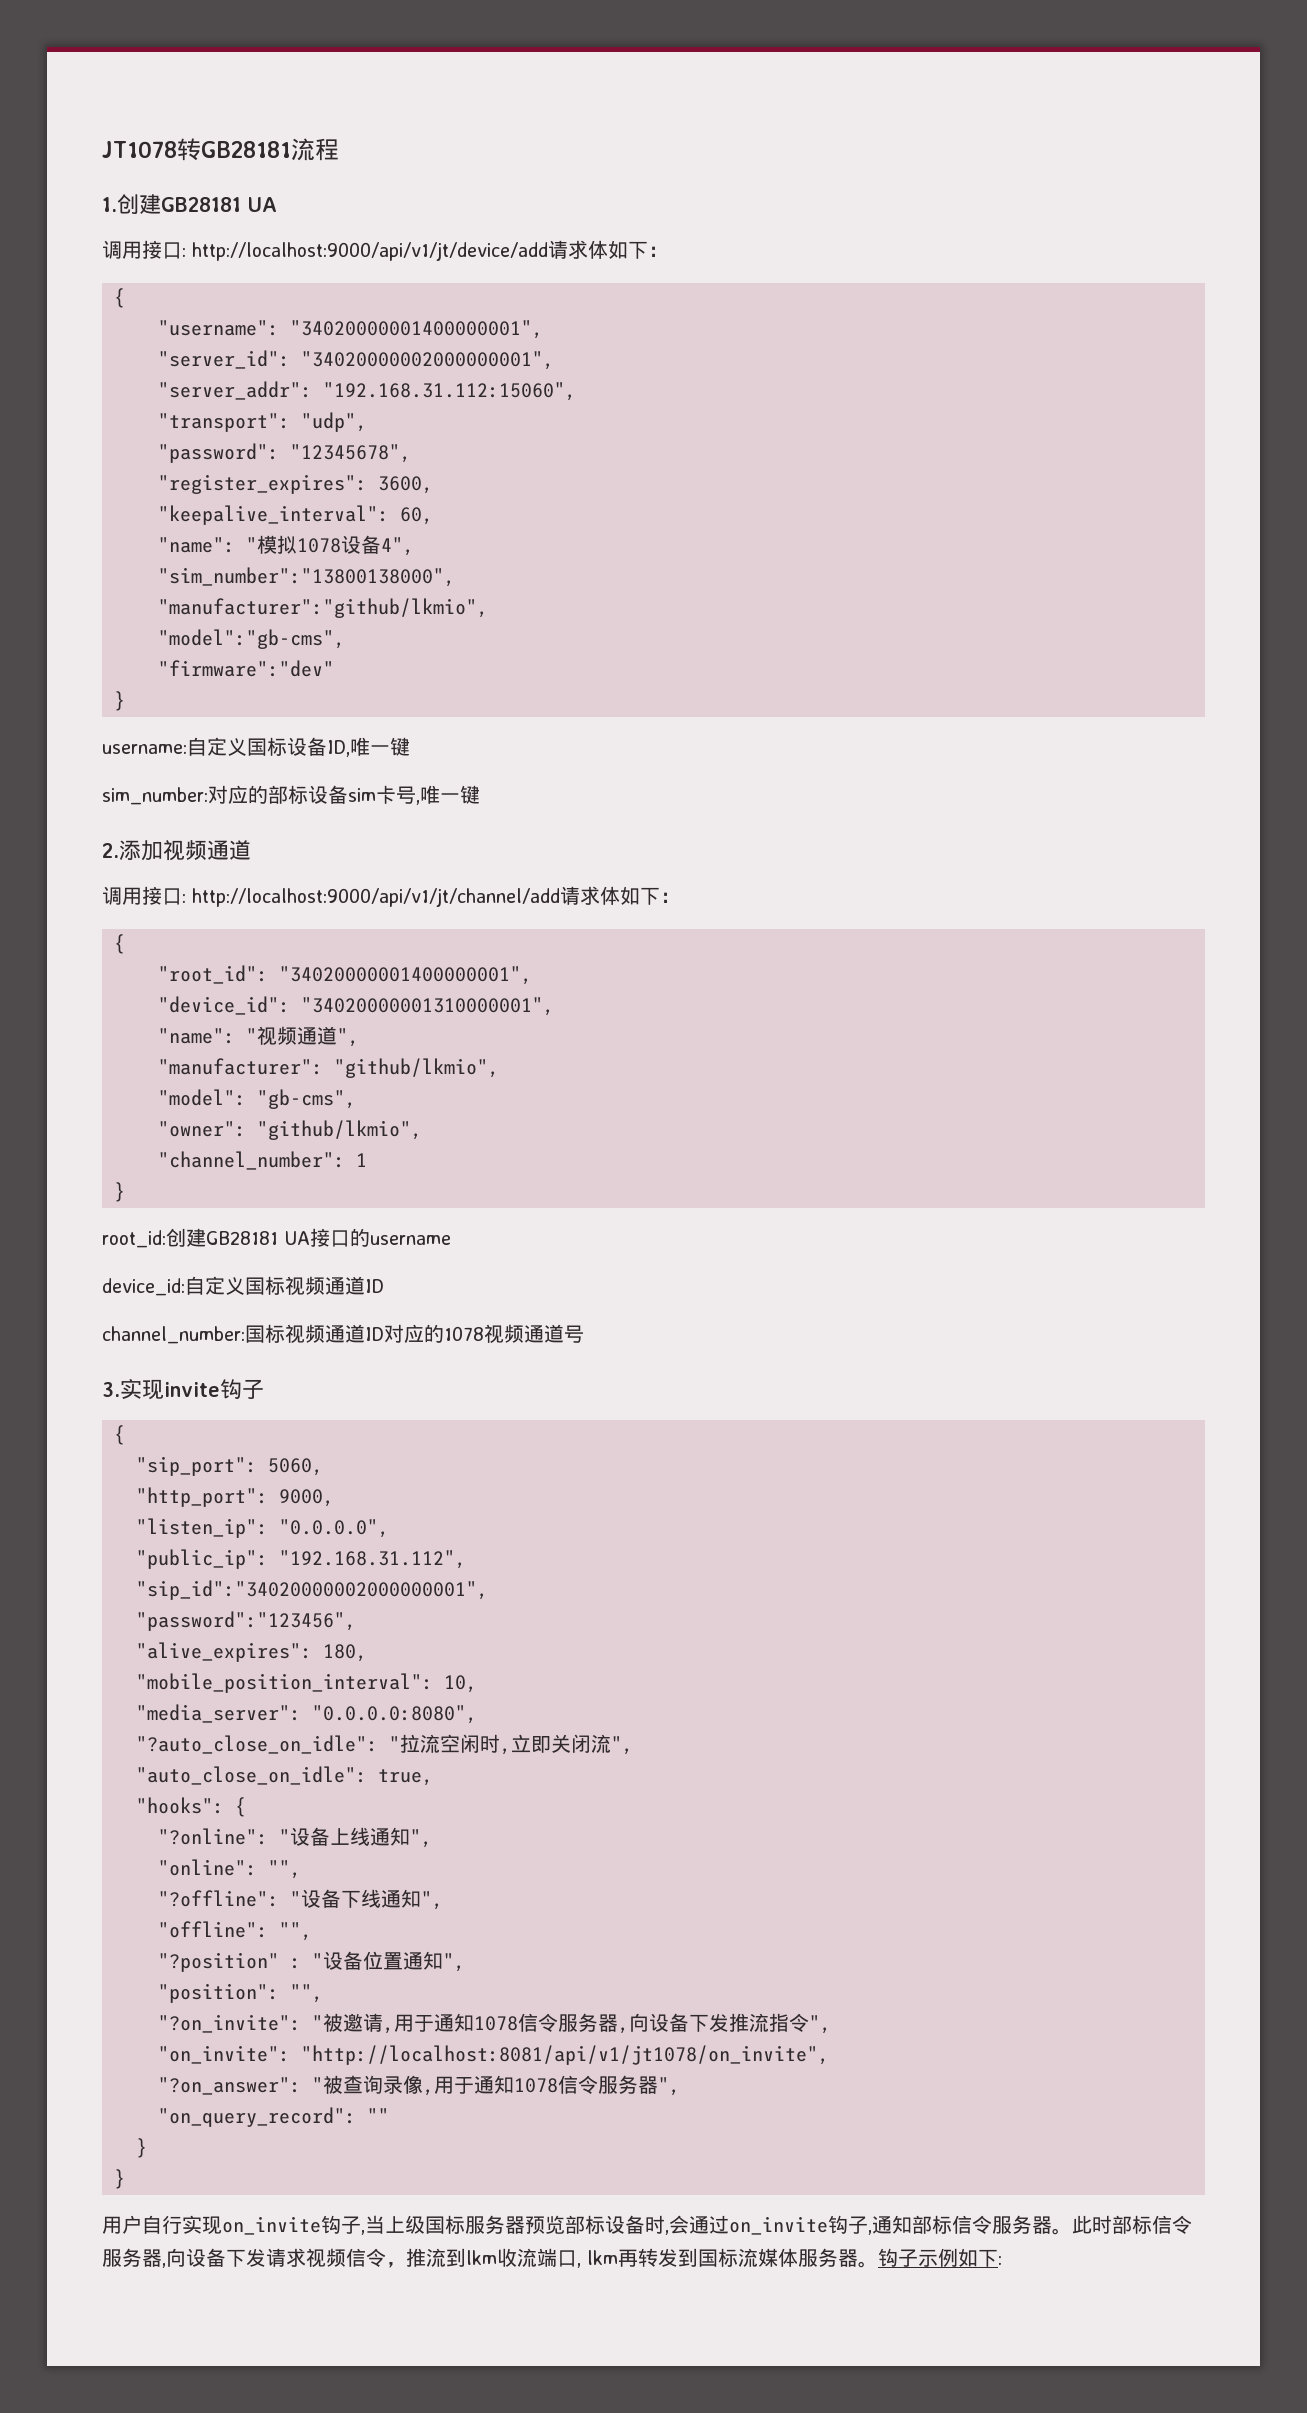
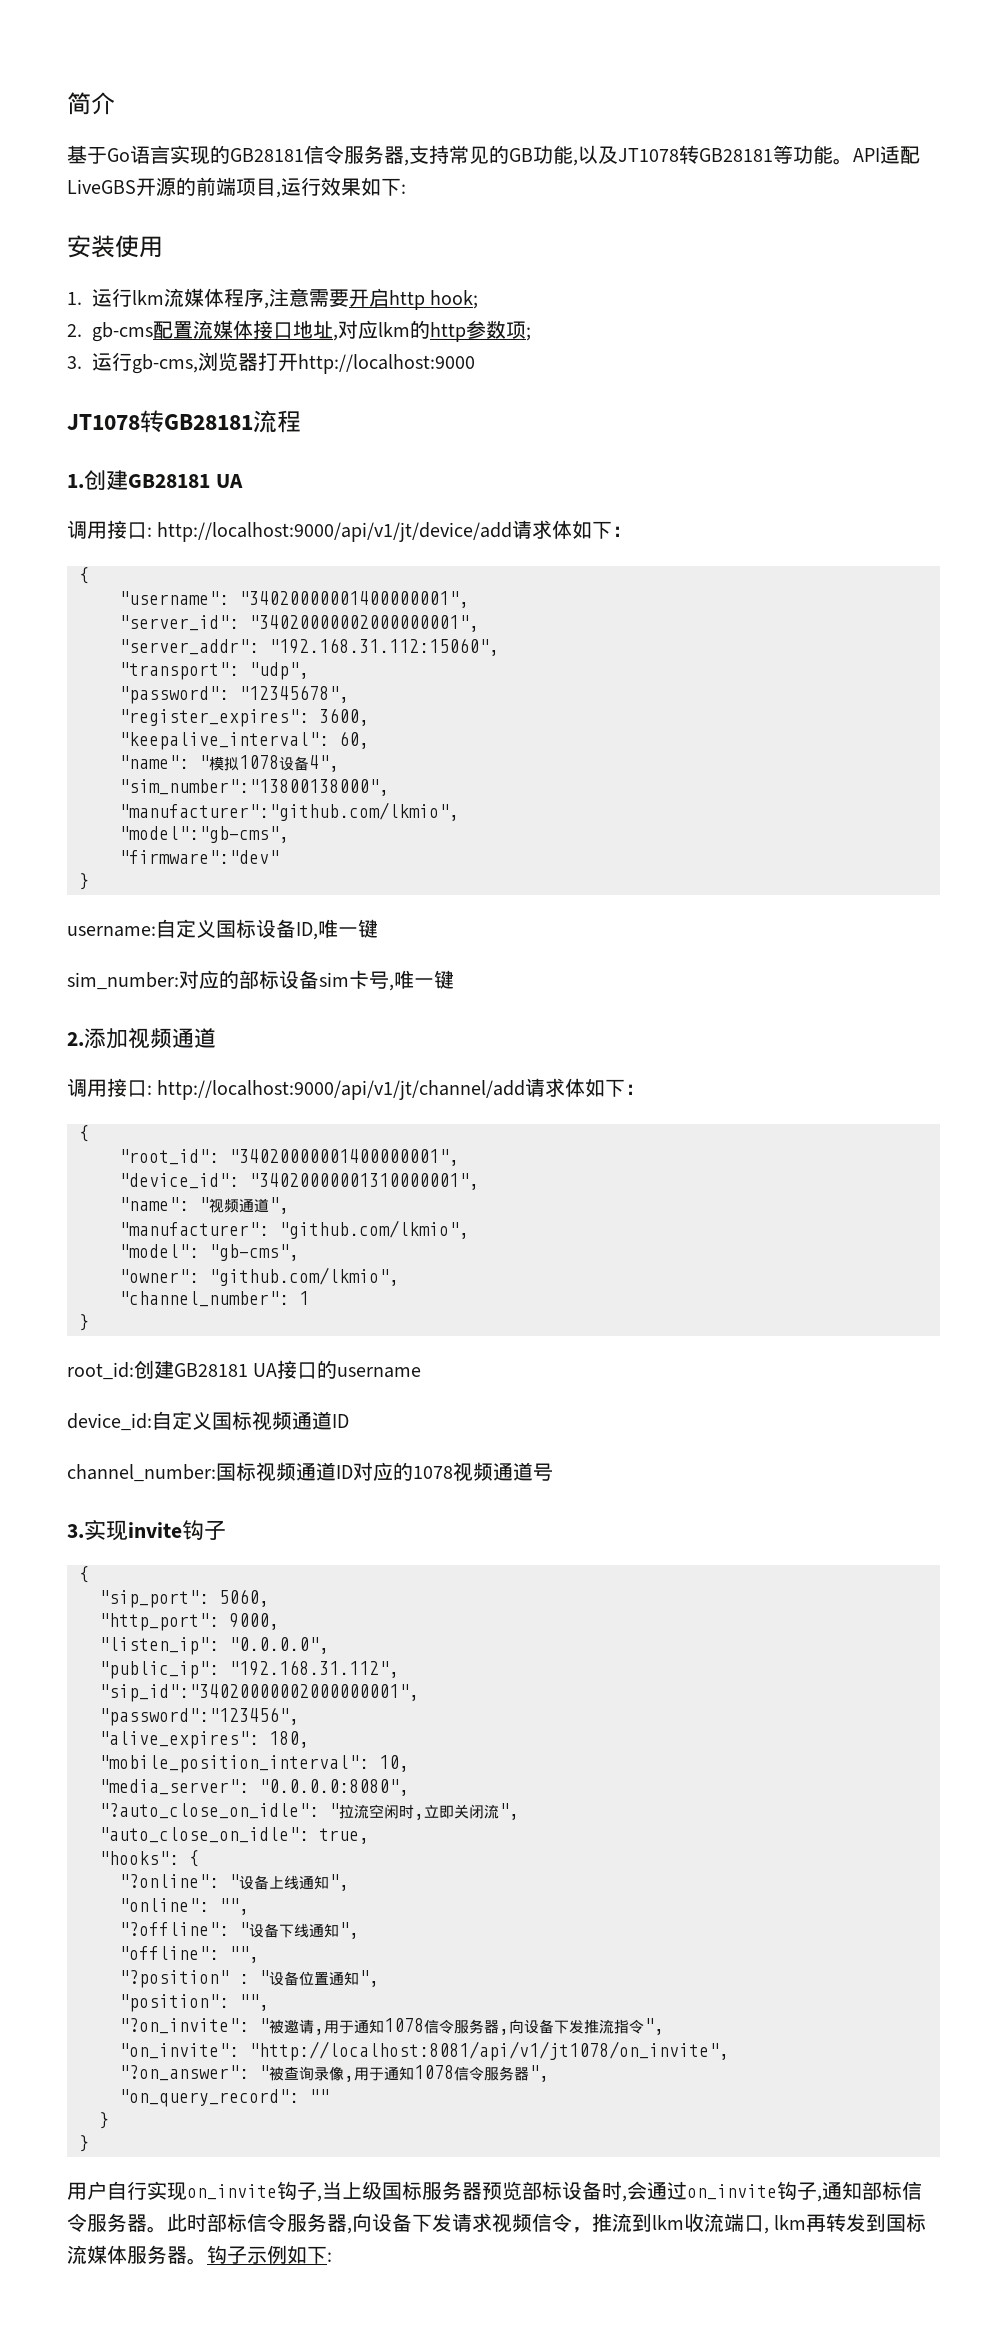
(102, 149) none -> [67,92,115,115] [67,145,920,166] [67,177,406,198] [67,235,163,258] [67,288,479,310] [67,320,531,342] [67,352,475,374] 简介 // 基于Go语言实现的GB28181信令服务器,支持常见的GB功能,以及JT1078转GB28181等功能。API适配LiveGBS开源的前端项目,运行效果如下: // 安装使用 // 1.运行lkm流媒体程序,注意需要开启http hook; // 2. gb-cms配置流媒体接口地址,对应lkm的http参数项; // 3.运行gb-cms,浏览器打开http://localhost:9000 //
[158,598,488,618] "manufacturer":"github/lkmio", -> [119,802,459,821] "manufacturer":"github.com/lkmio",
[334,1058,499,1078] "github/lkmio", -> [279,1220,469,1239] "github.com/lkmio",
[257,1120,422,1140] "github/lkmio", -> [209,1267,399,1286] "github.com/lkmio",

